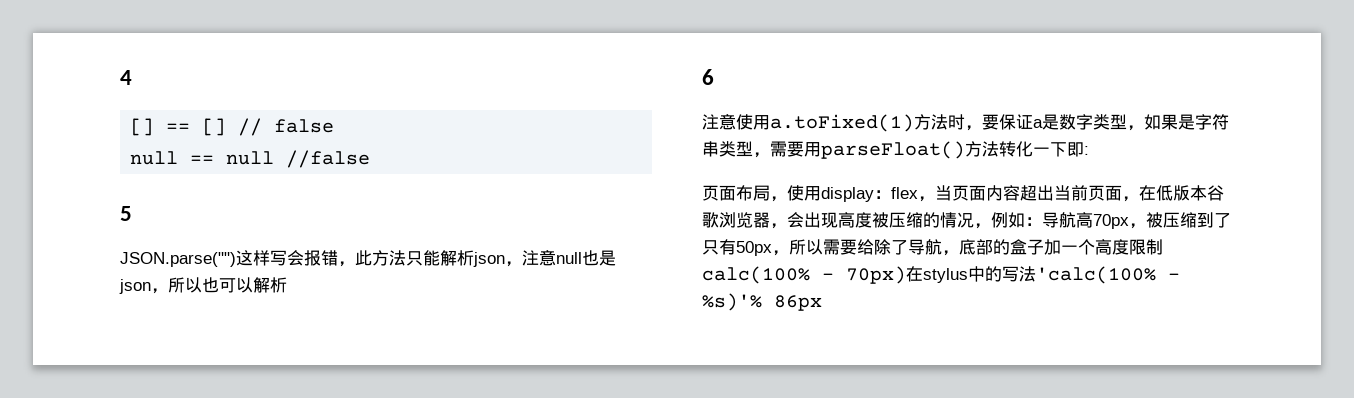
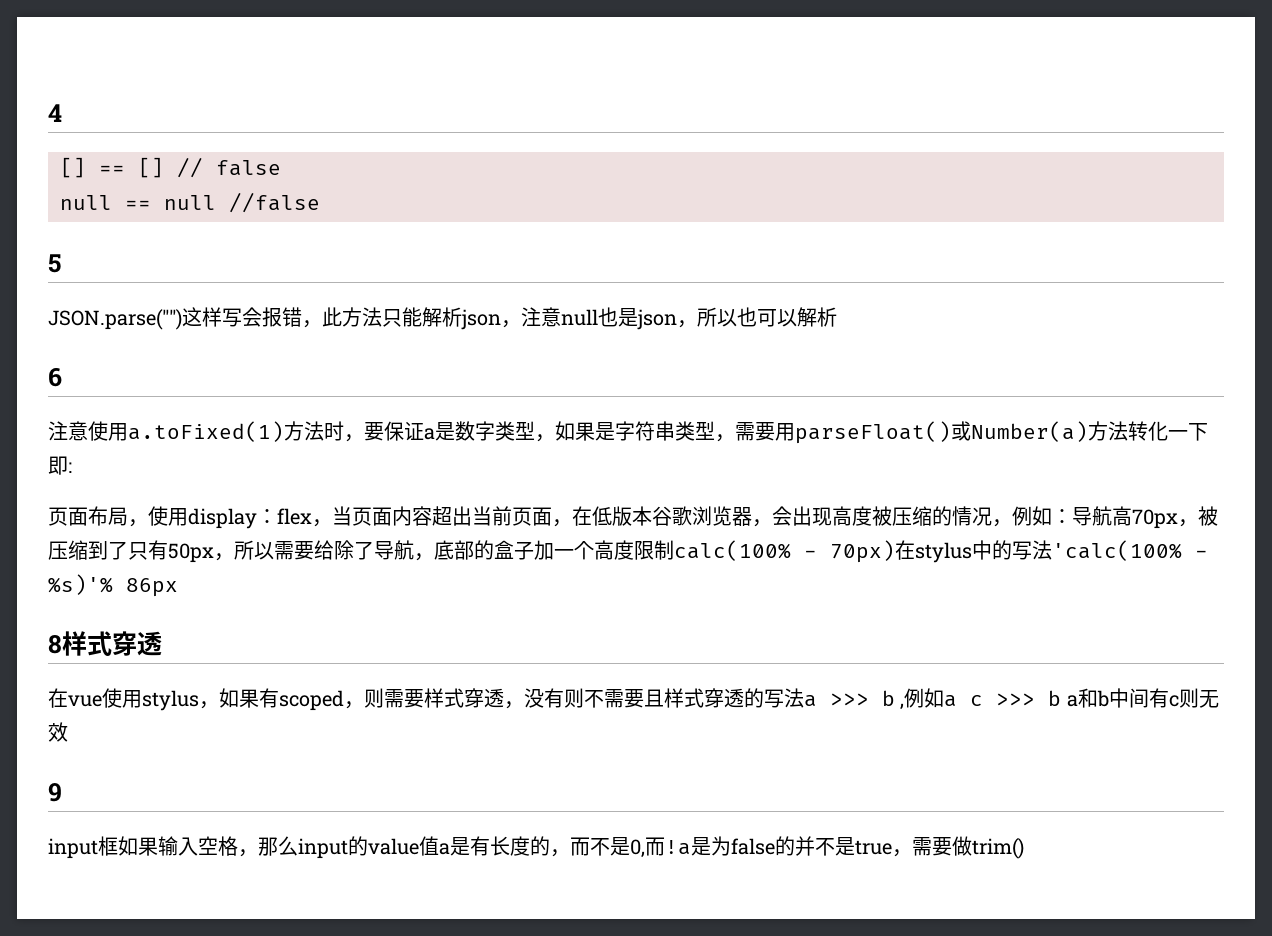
(965, 150) none -> [951,421,1088,442] 或Number(a)
(822, 303) none -> [48,631,162,656] [48,688,1219,711] [48,722,68,742] [48,782,62,802] [48,836,1024,859] // 8样式穿透 // 在vue使用stylus，如果有scoped，则需要样式穿透，没有则不需要且样式穿透的写法a >>> b ,例如a c >>> b a和b中间有c则无效 // 9 // input框如果输入空格，那么input的value值a是有长度的，而不是0,而!a是为false的并不是true，需要做trim()

